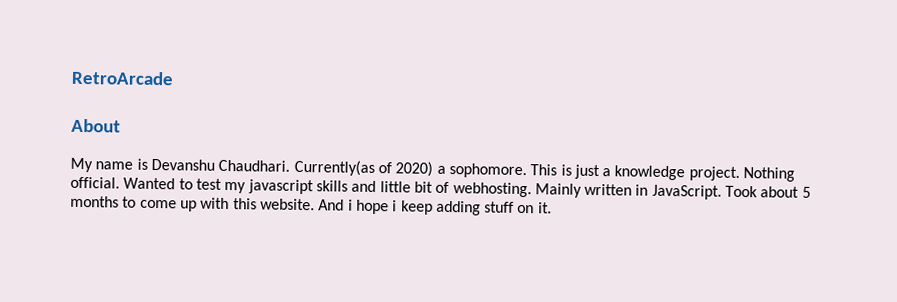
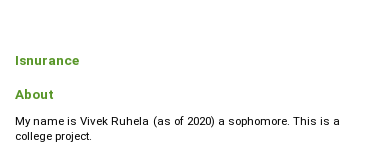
[71,70,174,86] RetroArcade -> [15,56,79,65] Isnurance
[150,158,375,176] Devanshu Chaudhari. Currently(as -> [80,116,171,128] Vivek Ruhela (as
[573,164,796,182] [70,176,811,200] [70,195,552,216] just a knowledge project. Nothing official. Wanted to test my javascript skills and little bit of webhosting. Mainly written in JavaScript. Took about 5 months to come up with this website. And i hope i keep adding stuff on it. -> [333,119,341,125] [15,132,93,142] a college project.

